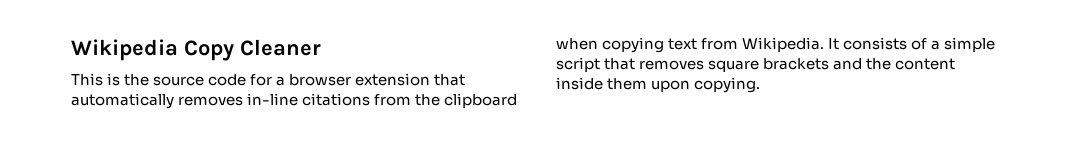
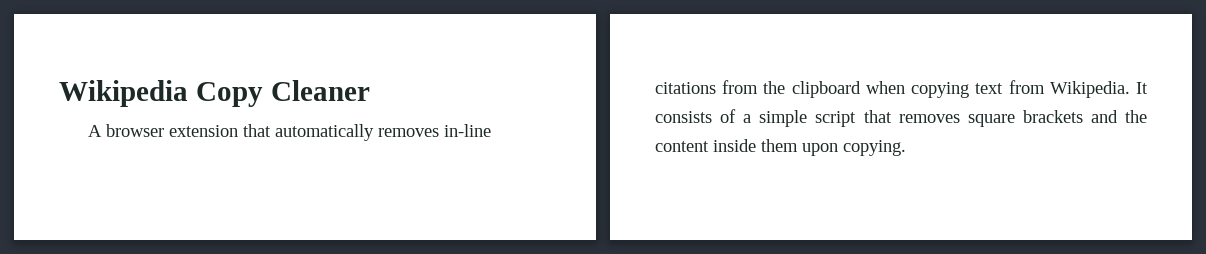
[71,73,286,86] This is the source code for a -> [87,125,102,137] A

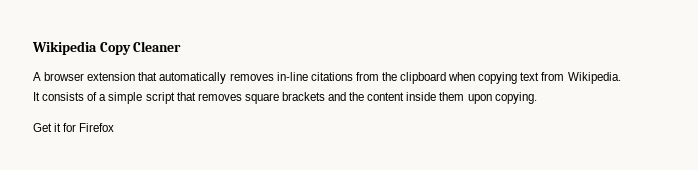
(1130, 89) none -> (621, 78) //
(906, 148) none -> [33,123,115,132] // Get it for Firefox

